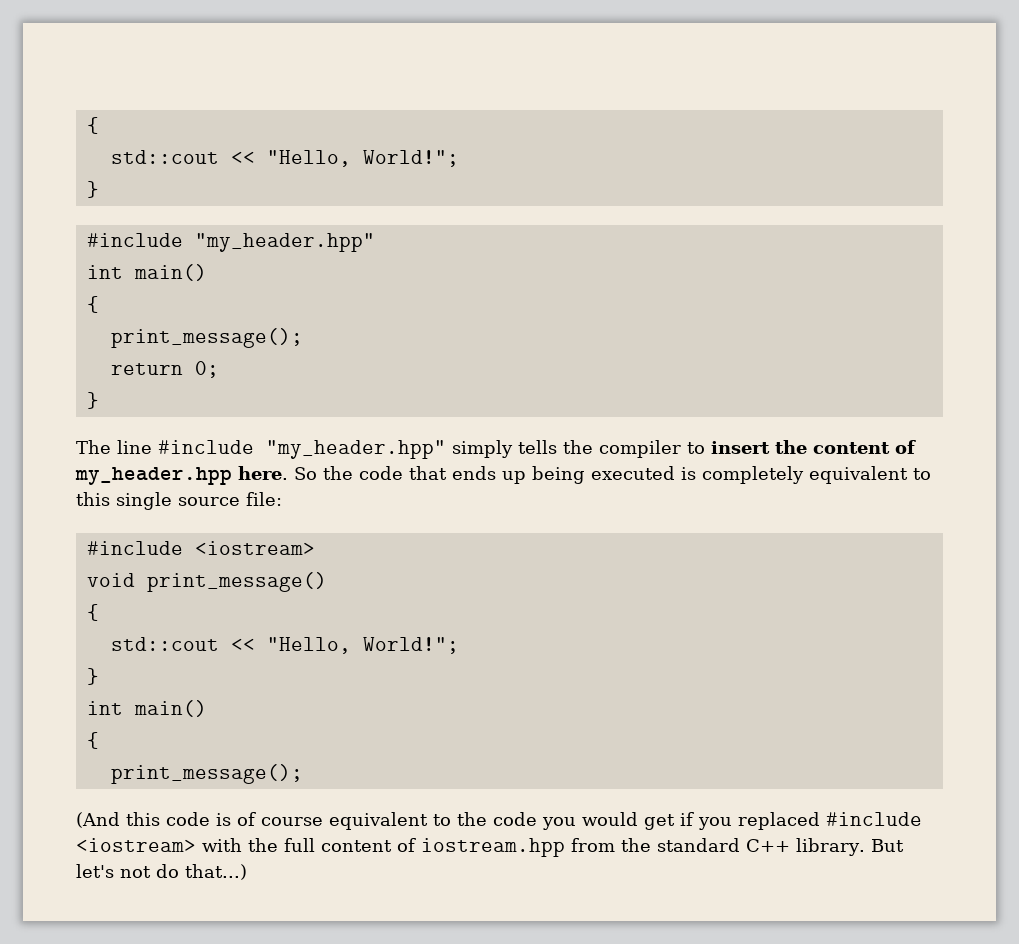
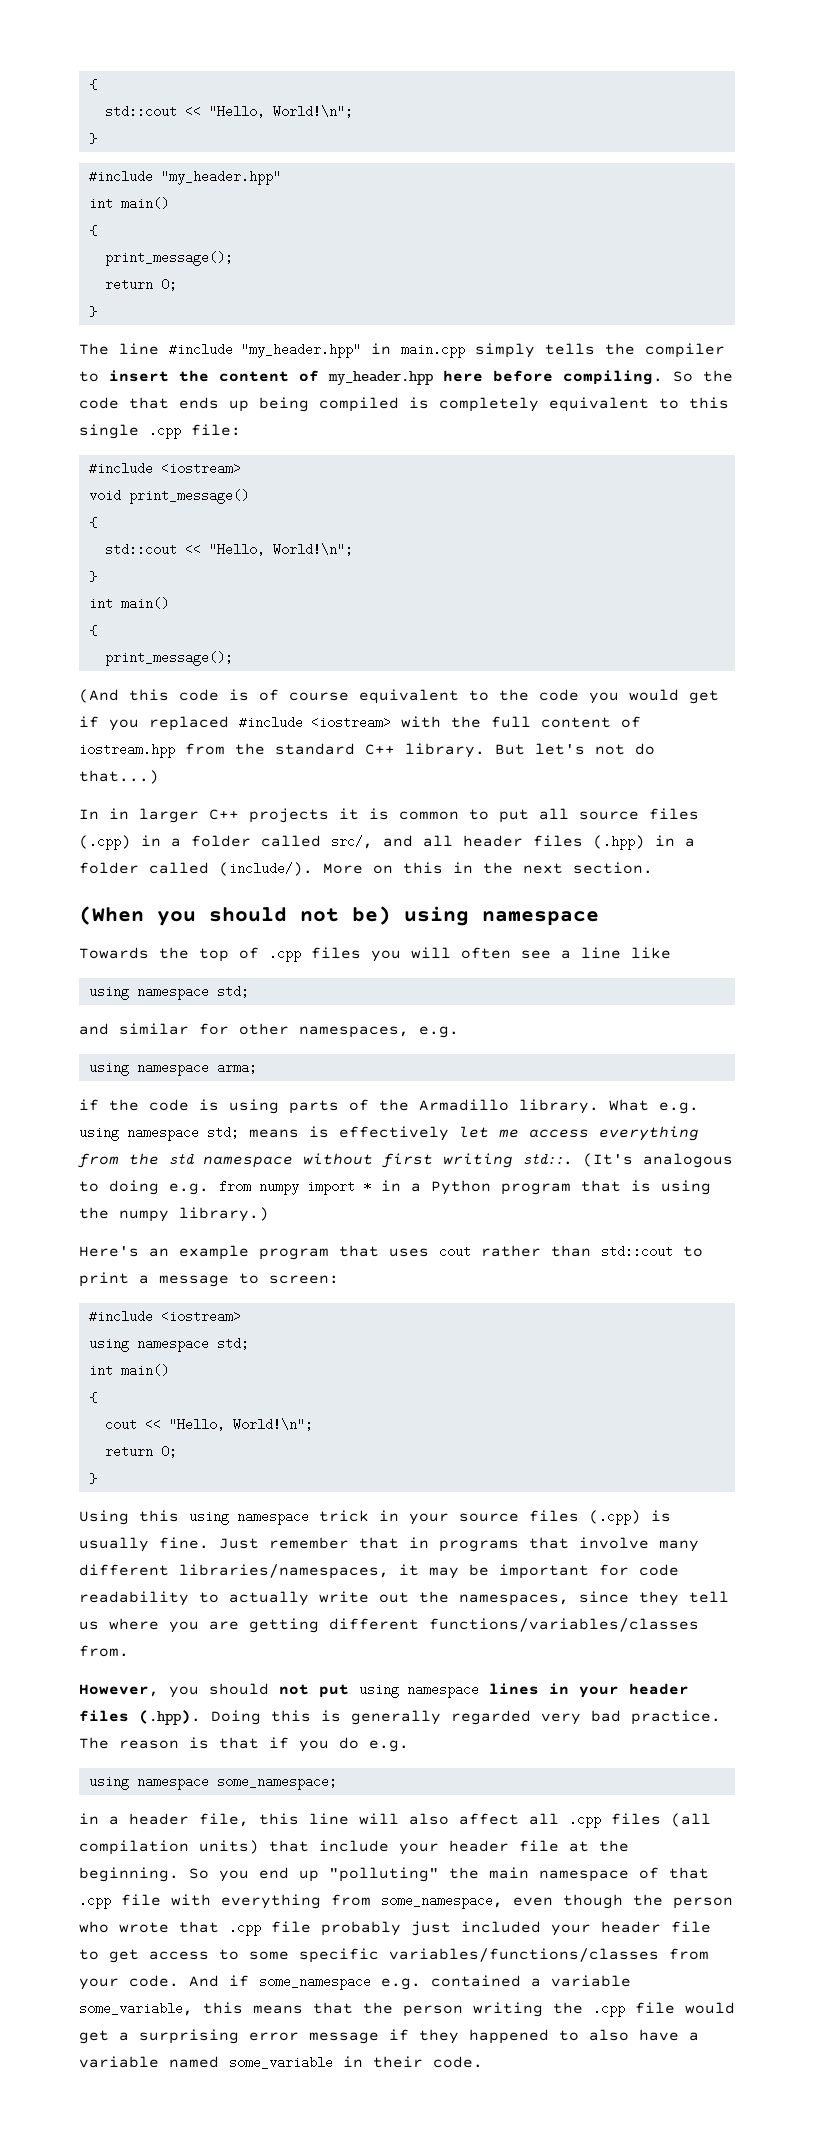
[86,117,99,134] [110,150,459,167] { // std::cout << "Hello, World!"; -> [88,79,97,90] [104,105,353,118] { // std::cout << "Hello, World!\n";
(446, 449) none -> [371,343,465,358] in main.cpp
[238,466,288,480] here. -> [443,370,663,385] here before compiling.
[591,466,675,480] executed -> [319,397,399,412] compiled
[178,497,240,506] source -> [149,424,181,439] .cpp
[362,637,459,654] World!"; -> [272,543,353,556] World!\n";
(247, 872) none -> [79,808,699,823] [79,835,695,850] [79,862,653,876] [79,906,599,926] [79,947,671,962] [88,985,249,1000] [79,1023,459,1038] [88,1061,257,1076] [79,1099,699,1114] [79,1126,699,1141] [78,1153,733,1168] [79,1180,711,1195] [79,1207,269,1222] [79,1245,703,1260] [79,1272,339,1287] [88,1310,241,1323] [88,1337,249,1352] [88,1364,169,1377] [88,1392,97,1403] [104,1418,313,1431] [104,1445,177,1458] [88,1473,97,1484] [79,1510,671,1525] [79,1537,699,1552] [79,1564,679,1579] [79,1591,729,1606] [79,1618,699,1633] [79,1645,129,1657] [79,1683,689,1698] [79,1710,721,1725] [79,1737,409,1752] [88,1775,337,1790] [79,1813,711,1828] [79,1840,629,1855] [79,1867,709,1882] [79,1894,733,1909] [79,1921,711,1936] [79,1948,709,1963] [79,1975,631,1990] [79,2002,735,2017] [79,2029,699,2044] [79,2056,483,2069] // In in larger C++ projects it is common to put all source files (.cpp) in a folder called src/, and all header files (.hpp) in a folder called (include/). More on this in the next section. // (When you should not be) using namespace // Towards the top of .cpp files you will often see a line like // using namespace std; // and similar for other namespaces, e.g. // using namespace arma; // if the code is using parts of the Armadillo library. What e.g. using namespace std; means is effectively let me access everything from the std namespace without first writing std::. (It's analogous to doing e.g. from numpy import * in a Python program that is using the numpy library.) // Here's an example program that uses cout rather than std::cout to print a message to screen: // #include <iostream> // using namespace std; // int main() // { // cout << "Hello, World!\n"; // return 0; // } // Using this using namespace trick in your source files (.cpp) is usually fine. Just remember that in programs that involve many different libraries/namespaces, it may be important for code readability to actually write out the namespaces, since they tell us where you are getting different functions/variables/classes from. // However, you should not put using namespace lines in your header files (.hpp). Doing this is generally regarded very bad practice. The reason is that if you do e.g. // using namespace some_namespace; // in a header file, this line will also affect all .cpp files (all compilation units) that include your header file at the beginning. So you end up "polluting" the main namespace of that .cpp file with everything from some_namespace, even though the person who wrote that .cpp file probably just included your header file to get access to some specific variables/functions/classes from your code. And if some_namespace e.g. contained a variable some_variable, this means that the person writing the .cpp file would get a surprising error message if they happened to also have a variable named some_variable in their code.

